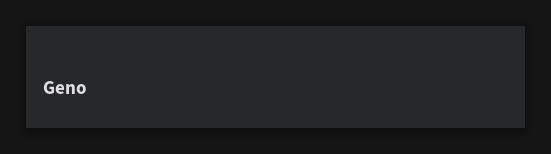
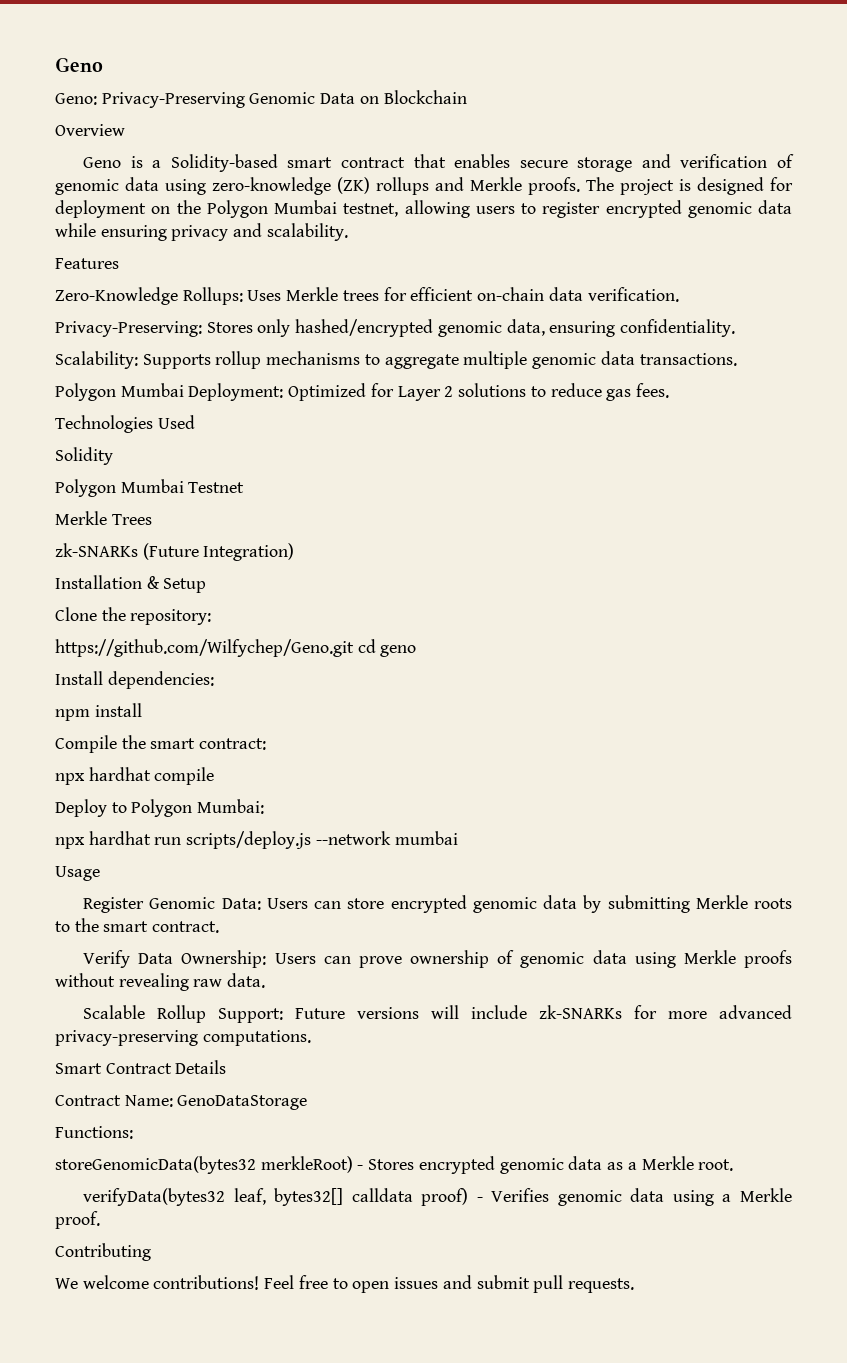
[43,81,87,94] Geno -> [55,57,103,72] [55,90,467,108] [55,124,125,136] [83,154,795,172] [55,177,793,195] [55,200,792,218] [55,223,348,241] [55,258,119,269] [55,287,679,305] [55,319,736,337] [55,351,737,369] [55,383,669,401] [55,415,195,433] [55,447,113,465] [55,479,245,497] [55,511,152,525] [55,543,295,561] [55,575,207,593] [55,607,212,625] [55,639,417,657] [55,671,214,689] [55,703,142,721] [55,735,267,753] [55,767,215,785] [55,799,265,817] [55,831,458,849] [55,866,100,881] [83,895,792,913] [55,918,220,933] [83,950,792,968] [55,973,266,991] [83,1005,793,1023] [55,1030,311,1046] [55,1060,227,1074] [55,1095,308,1110] [55,1126,133,1139] [55,1156,734,1174] [83,1188,792,1206] [55,1211,100,1229] [55,1243,151,1261] [55,1275,634,1293] Geno // Geno: Privacy-Preserving Genomic Data on Blockchain // Overview // Geno is a Solidity-based smart contract that enables secure storage and verification of genomic data using zero-knowledge (ZK) rollups and Merkle proofs. The project is designed for deployment on the Polygon Mumbai testnet, allowing users to register encrypted genomic data while ensuring privacy and scalability. // Features // Zero-Knowledge Rollups: Uses Merkle trees for efficient on-chain data verification. // Privacy-Preserving: Stores only hashed/encrypted genomic data, ensuring confidentiality. // Scalability: Supports rollup mechanisms to aggregate multiple genomic data transactions. // Polygon Mumbai Deployment: Optimized for Layer 2 solutions to reduce gas fees. // Technologies Used // Solidity // Polygon Mumbai Testnet // Merkle Trees // zk-SNARKs (Future Integration) // Installation & Setup // Clone the repository: // https://github.com/Wilfychep/Geno.git cd geno // Install dependencies: // npm install // Compile the smart contract: // npx hardhat compile // Deploy to Polygon Mumbai: // npx hardhat run scripts/deploy.js --network mumbai // Usage // Register Genomic Data: Users can store encrypted genomic data by submitting Merkle roots to the smart contract. // Verify Data Ownership: Users can prove ownership of genomic data using Merkle proofs without revealing raw data. // Scalable Rollup Support: Future versions will include zk-SNARKs for more advanced privacy-preserving computations. // Smart Contract Details // Contract Name: GenoDataStorage // Functions: // storeGenomicData(bytes32 merkleRoot) - Stores encrypted genomic data as a Merkle root. // verifyData(bytes32 leaf, bytes32[] calldata proof) - Verifies genomic data using a Merkle proof. // Contributing // We welcome contributions! Feel free to open issues and submit pull requests.

